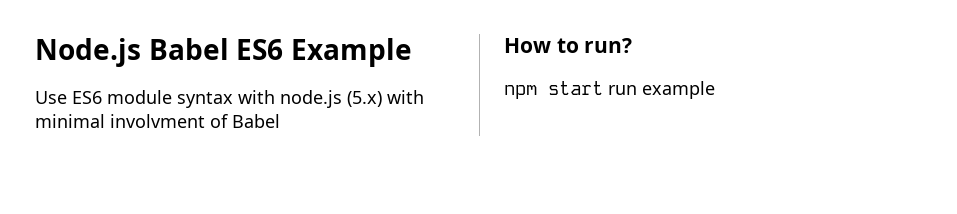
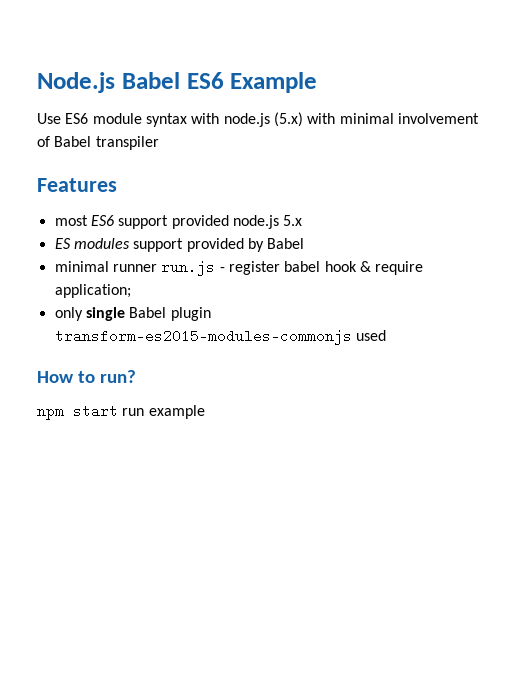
[110,114,205,128] involvment -> [397,113,479,124] involvement
(280, 121) none -> [95,136,159,150] [37,178,117,192] [54,215,303,229] [54,238,305,252] [54,260,424,276] [54,284,131,298] [54,307,211,321] [54,329,386,345] transpiler // Features // most ES6 support provided node.js 5.x // ES modules support provided by Babel // minimal runner run.js - register babel hook & require application; // only single Babel plugin transform-es2015-modules-commonjs used

